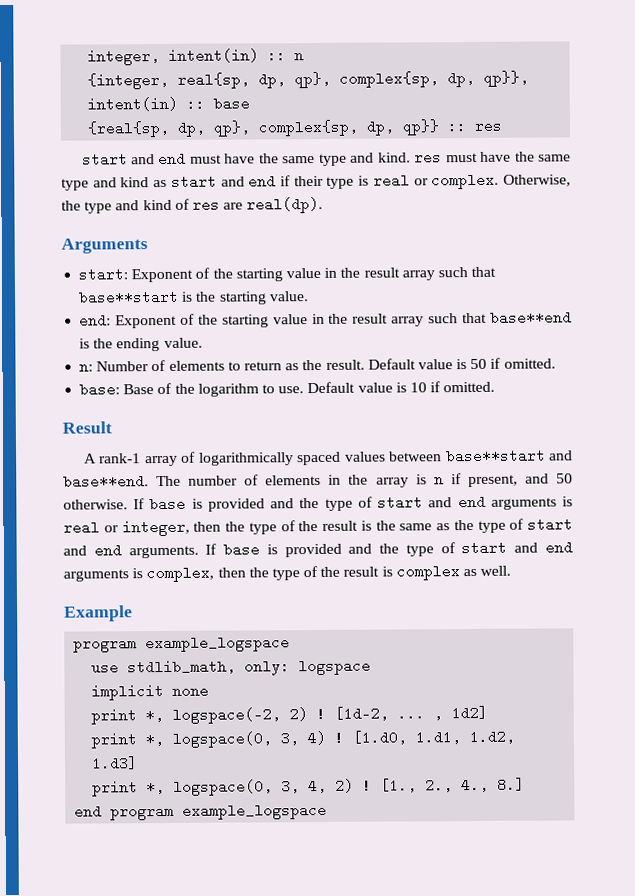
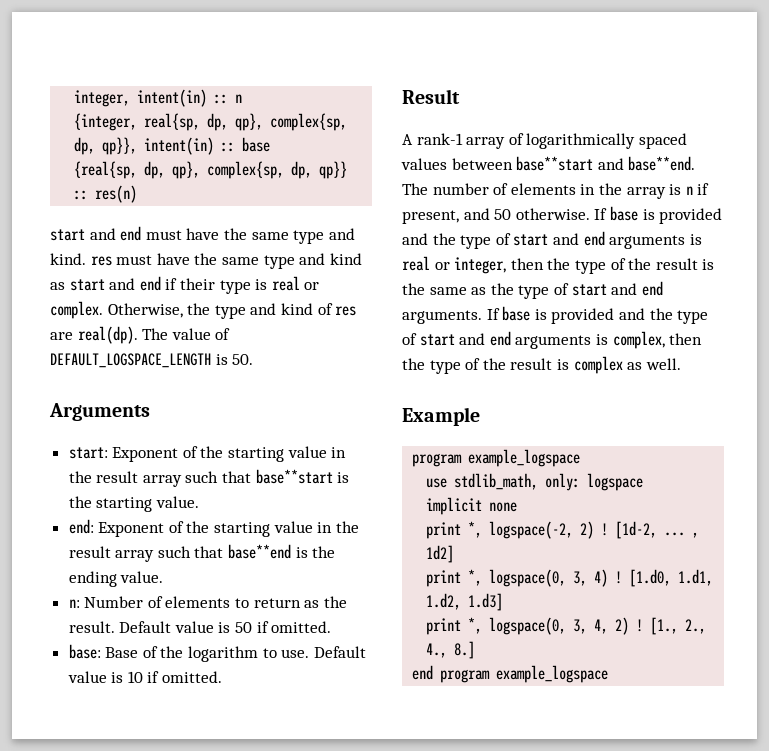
[474,118,503,133] res -> [95,185,138,203] res(n)
(324, 205) none -> [142,328,231,340] [50,353,254,368] The value of DEFAULT_LOGSPACE_LENGTH is 50.

